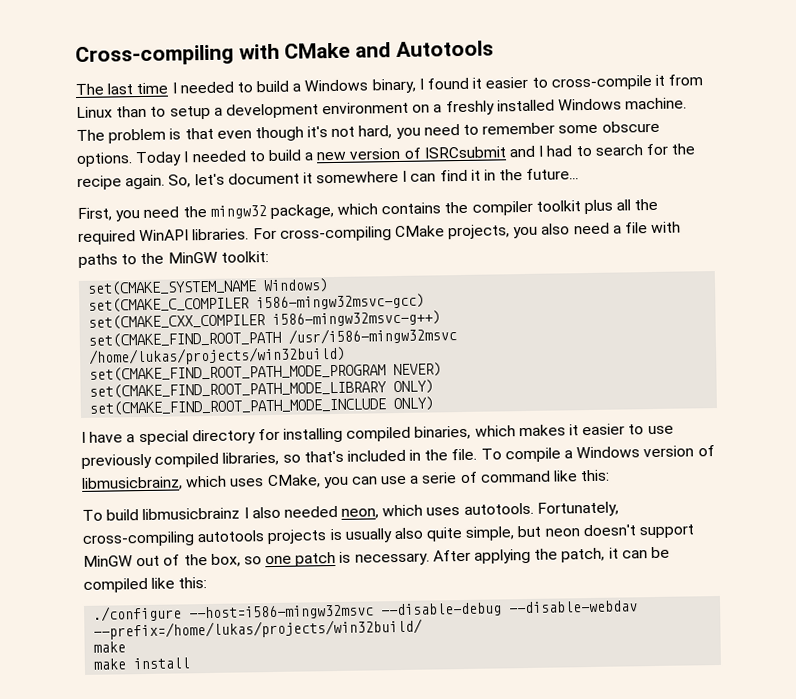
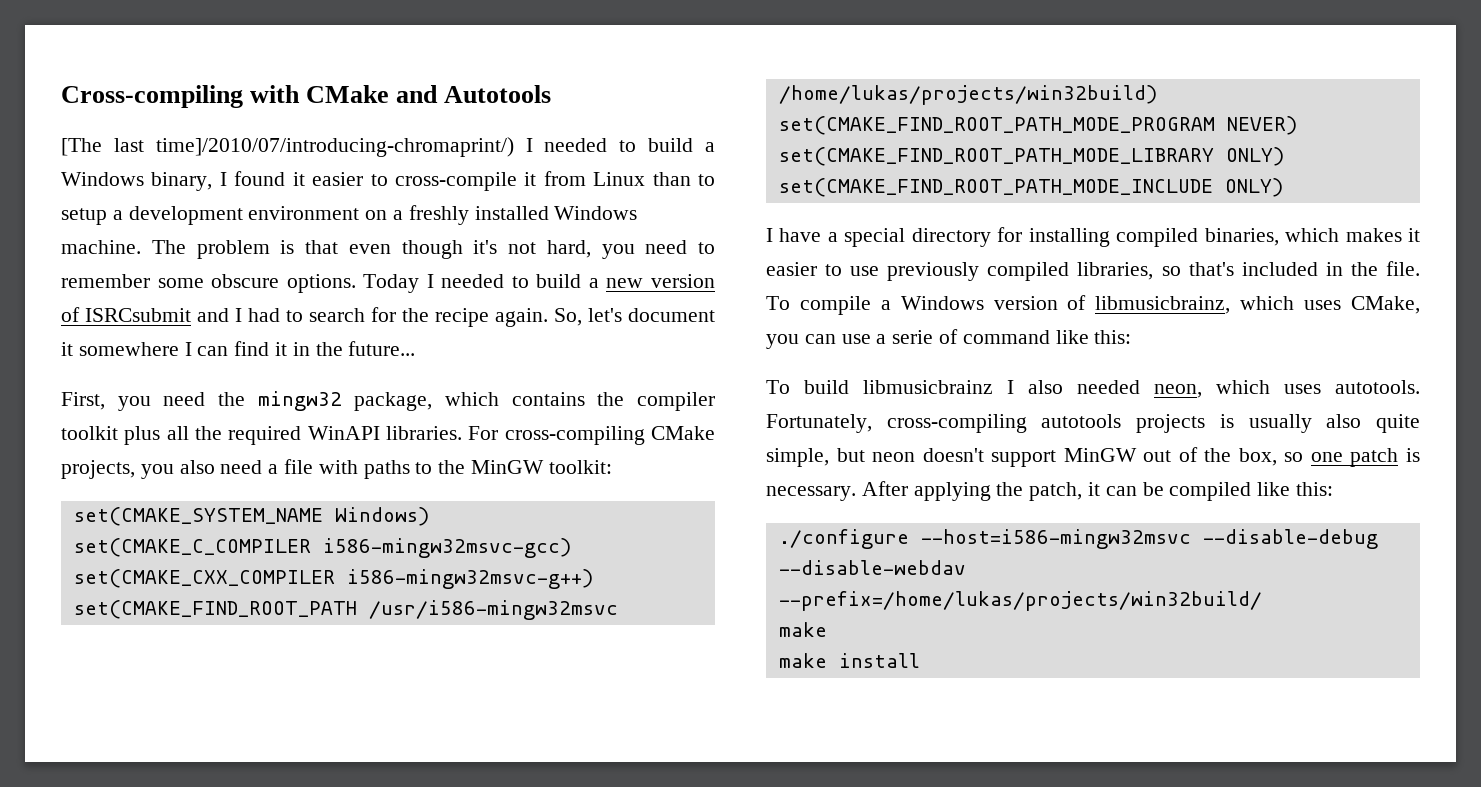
[75,82,169,96] The last time -> [61,137,514,157] [The last time]/2010/07/introducing-chromaprint/)

